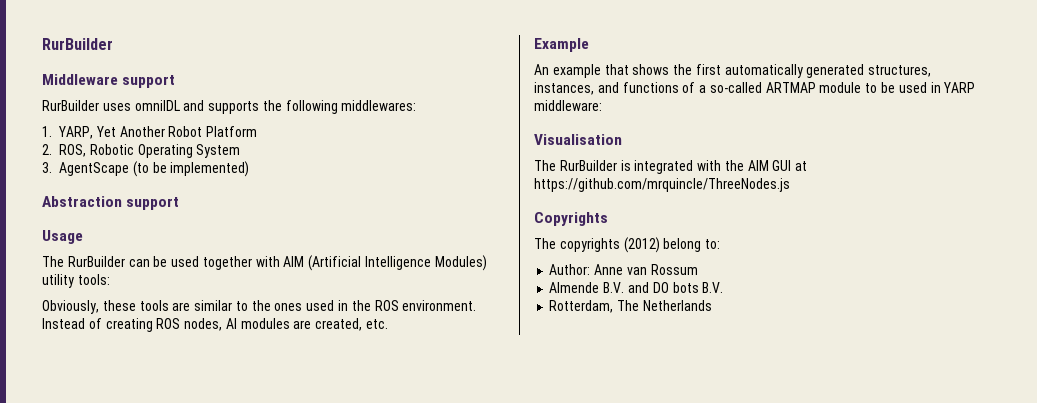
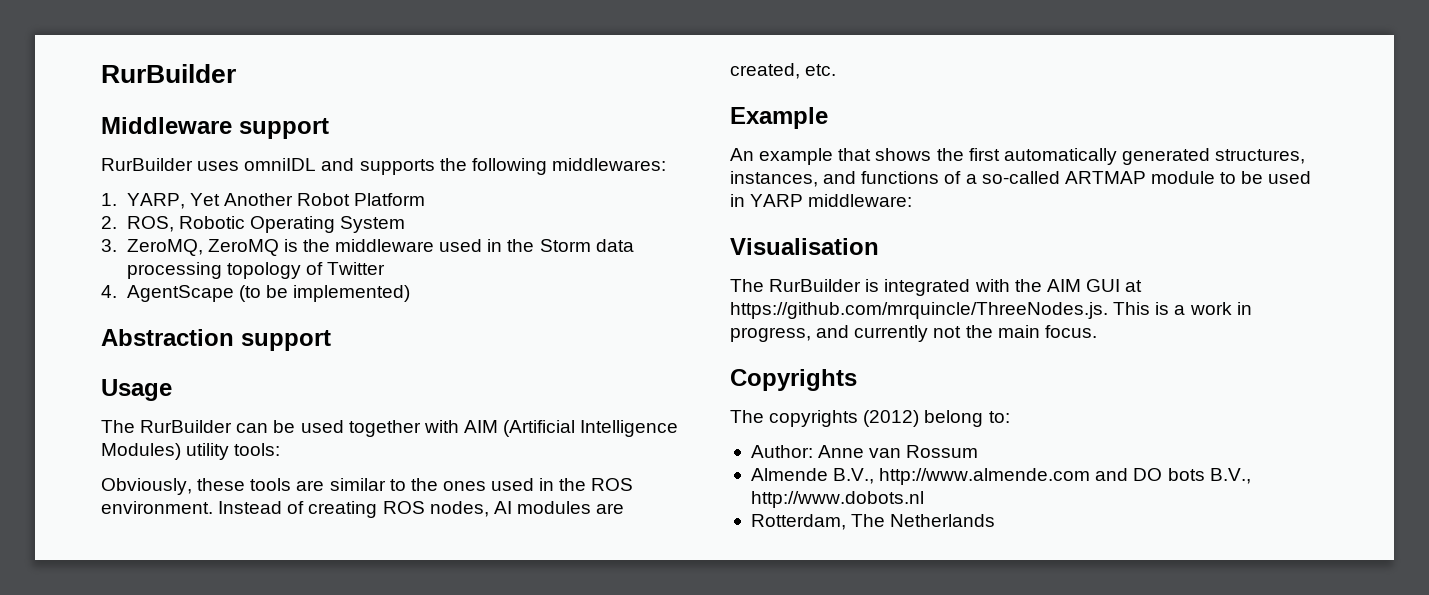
(52, 167) none -> [126,239,634,256] [126,262,385,279] [101,285,117,298] ZeroMQ, ZeroMQ is the middleware used in the Storm data processing topology of Twitter // 4.
[534,178,790,192] https://github.com/mrquincle/ThreeNodes.js -> [730,302,1252,319] [730,325,1097,342] https://github.com/mrquincle/ThreeNodes.js. This is a work in progress, and currently not the main focus.
[603,282,625,293] B.V. -> [833,468,1091,485] B.V., http://www.almende.com
[702,282,724,293] B.V. -> [1209,468,1251,484] [750,491,924,508] B.V., http://www.dobots.nl

